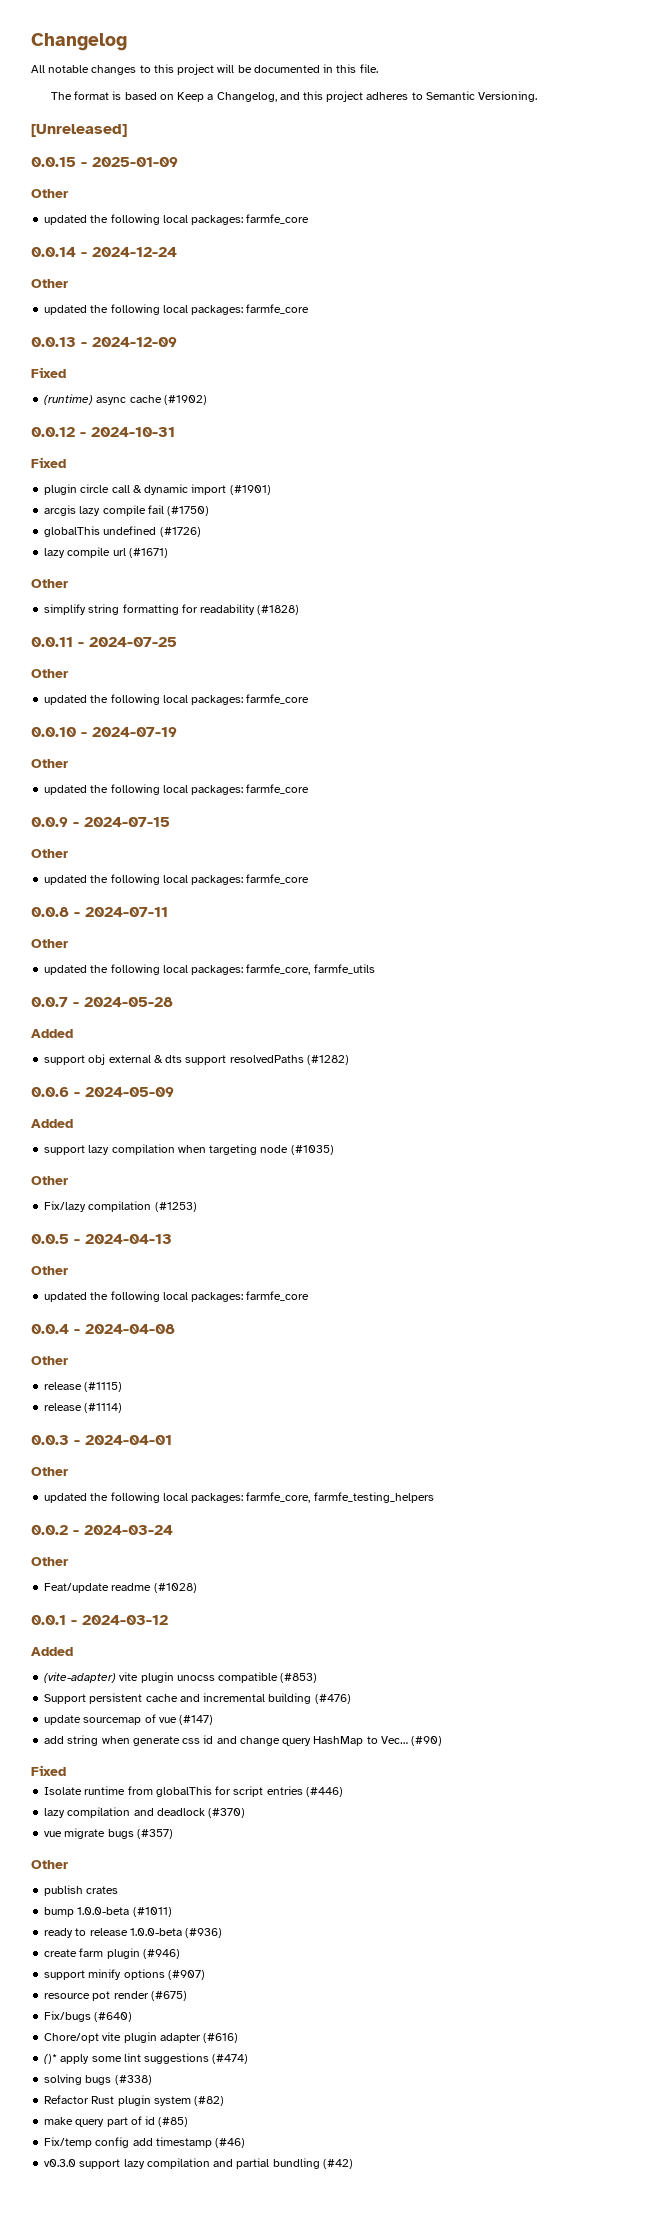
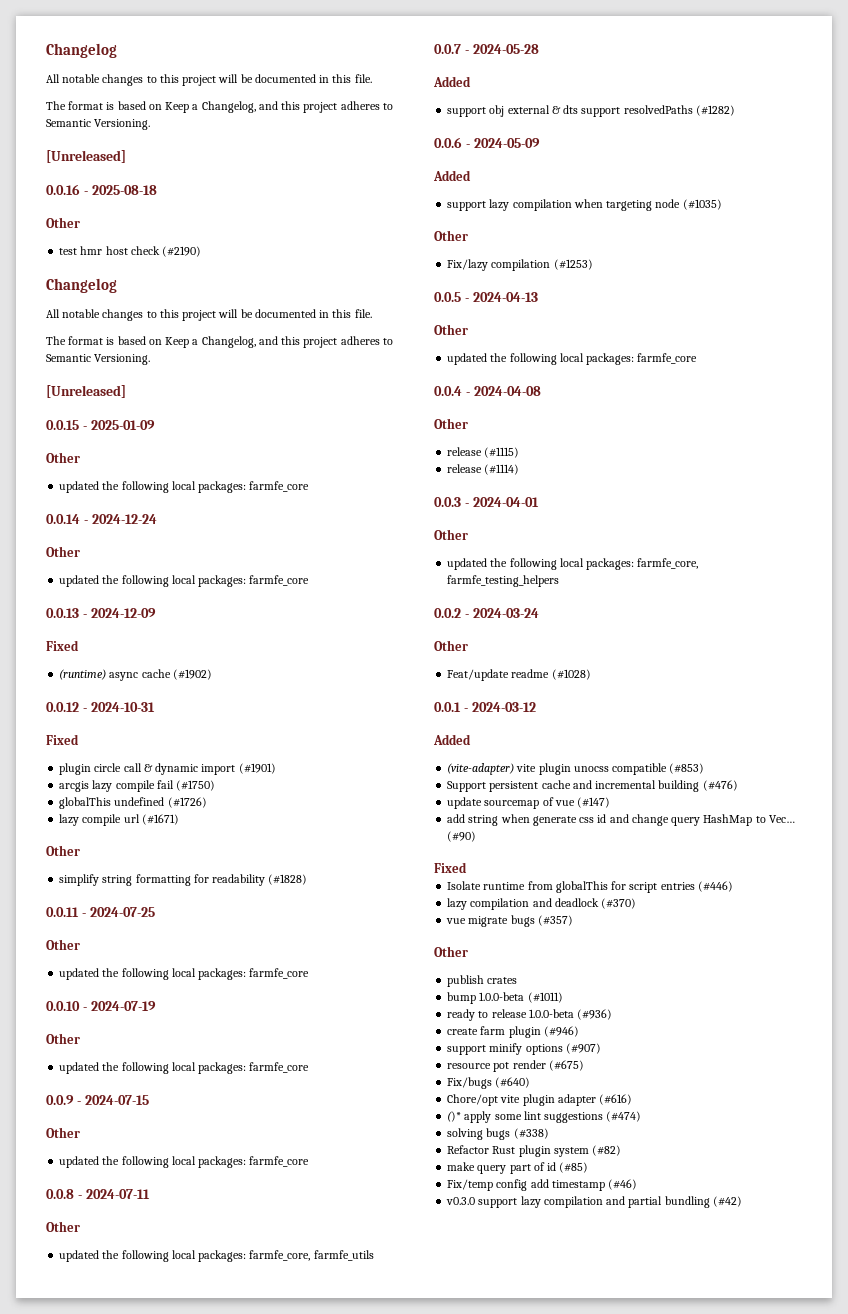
(127, 130) none -> [46,184,157,195] [46,217,80,228] [59,246,202,257] [46,278,117,293] [46,309,372,321] [46,336,393,348] [46,354,151,365] [46,385,126,398] // 0.0.16 - 2025-08-18 // Other // test hmr host check (#2190) // Changelog // All notable changes to this project will be documented in this file. // The format is based on Keep a Changelog, and this project adheres to Semantic Versioning. // [Unreleased]

